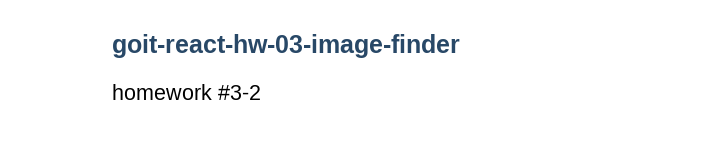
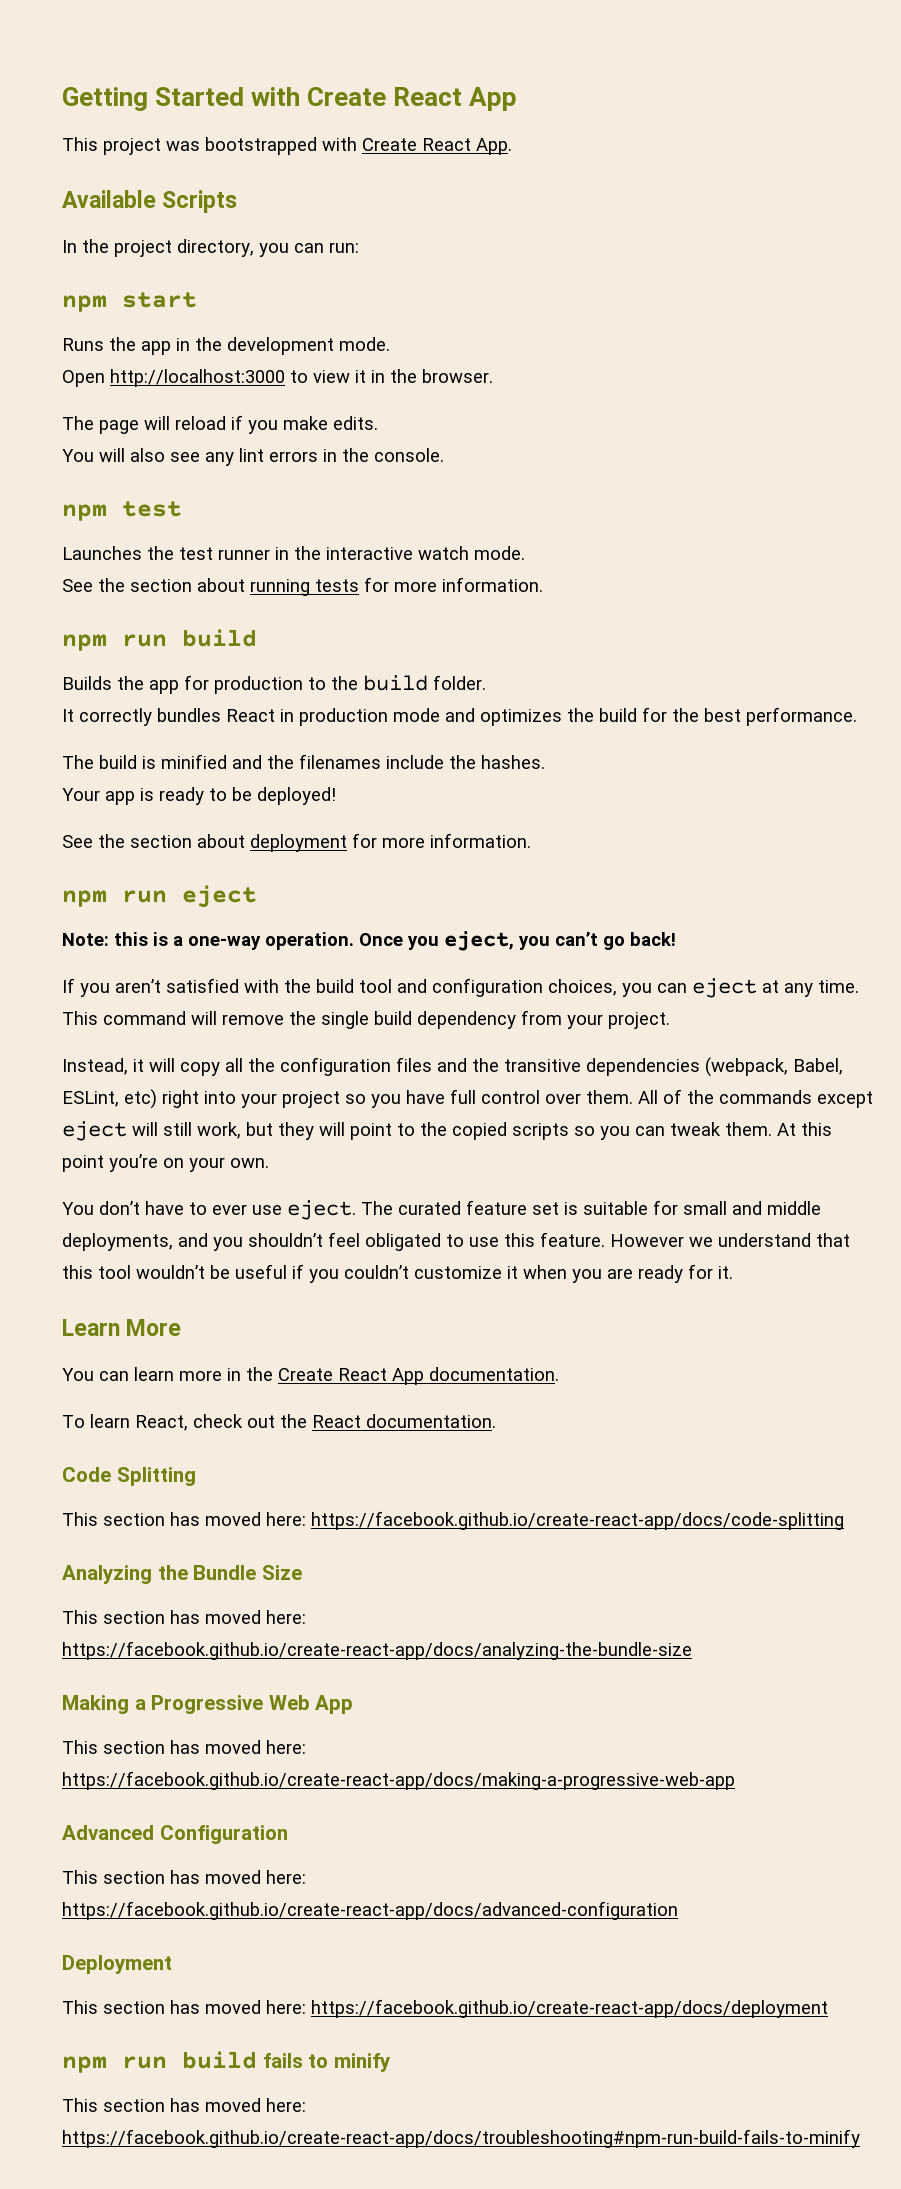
[112,34,460,58] [112,84,261,100] goit-react-hw-03-image-finder // homework #3-2 -> [62,87,518,111] [62,137,512,155] [62,190,238,213] [62,239,359,257] [62,292,197,312] [62,337,390,355] [62,369,493,387] [62,415,378,434] [62,448,444,466] [62,501,182,521] [62,546,525,560] [62,577,543,596] [62,629,257,651] [62,675,486,694] [62,707,857,726] [62,754,545,769] [62,787,336,805] [62,833,531,852] [62,885,257,908] [62,931,676,951] [62,978,859,998] [62,1010,670,1029] [62,1057,843,1077] [62,1089,873,1109] [62,1121,832,1141] [62,1154,269,1172] [62,1200,821,1220] [62,1232,850,1251] [62,1264,733,1283] [62,1319,182,1336] [62,1367,559,1385] [62,1414,496,1431] [62,1467,196,1486] [62,1511,844,1530] [62,1565,302,1584] [62,1610,306,1624] [62,1641,692,1660] [62,1695,354,1714] [62,1740,306,1754] [62,1771,735,1790] [62,1825,288,1844] [62,1870,306,1884] [62,1901,678,1920] [62,1955,172,1974] [62,1999,828,2018] [62,2051,391,2073] [62,2098,306,2112] [62,2129,860,2148] Getting Started with Create React App // This project was bootstrapped with Create React App. // Available Scripts // In the project directory, you can run: // npm start // Runs the app in the development mode. // Open http://localhost:3000 to view it in the browser. // The page will reload if you make edits. // You will also see any lint errors in the console. // npm test // Launches the test runner in the interactive watch mode. // See the section about running tests for more information. // npm run build // Builds the app for production to the build folder. // It correctly bundles React in production mode and optimizes the build for the best performance. // The build is minified and the filenames include the hashes. // Your app is ready to be deployed! // See the section about deployment for more information. // npm run eject // Note: this is a one-way operation. Once you eject, you can’t go back! // If you aren’t satisfied with the build tool and configuration choices, you can eject at any time. This command will remove the single build dependency from your project. // Instead, it will copy all the configuration files and the transitive dependencies (webpack, Babel, ESLint, etc) right into your project so you have full control over them. All of the commands except eject will still work, but they will point to the copied scripts so you can tweak them. At this point you’re on your own. // You don’t have to ever use eject. The curated feature set is suitable for small and middle deployments, and you shouldn’t feel obligated to use this feature. However we understand that this tool wouldn’t be useful if you couldn’t customize it when you are ready for it. // Learn More // You can learn more in the Create React App documentation. // To learn React, check out the React documentation. // Code Splitting // This section has moved here: https://facebook.github.io/create-react-app/docs/code-splitting // Analyzing the Bundle Size // This section has moved here: https://facebook.github.io/create-react-app/docs/analyzing-the-bundle-size // Making a Progressive Web App // This section has moved here: https://facebook.github.io/create-react-app/docs/making-a-progressive-web-app // Advanced Configuration // This section has moved here: https://facebook.github.io/create-react-app/docs/advanced-configuration // Deployment // This section has moved here: https://facebook.github.io/create-react-app/docs/deployment // npm run build fails to minify // This section has moved here: https://facebook.github.io/create-react-app/docs/troubleshooting#npm-run-build-fails-to-minify

